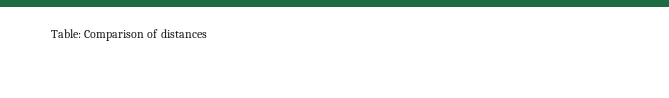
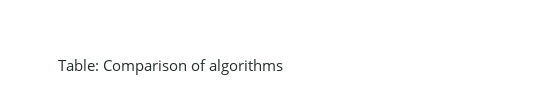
[160,29,207,38] distances -> [209,59,284,75] algorithms

